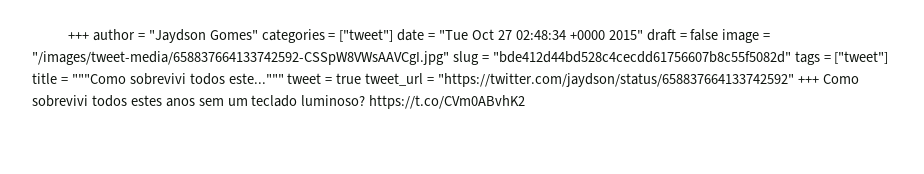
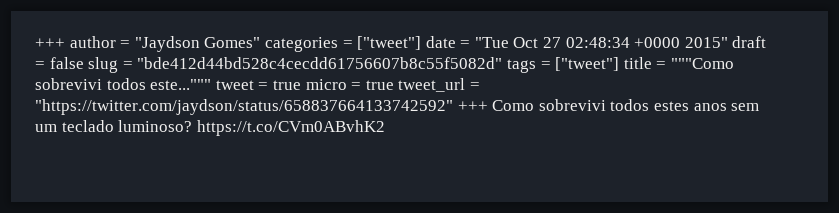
[722,29,771,43] [32,51,449,65] image = "/images/tweet-media/658837664133742592-CSSpW8VWsAAVCgI.jpg" -> (84, 63) none
(362, 78) none -> [305,79,394,90] micro = true

